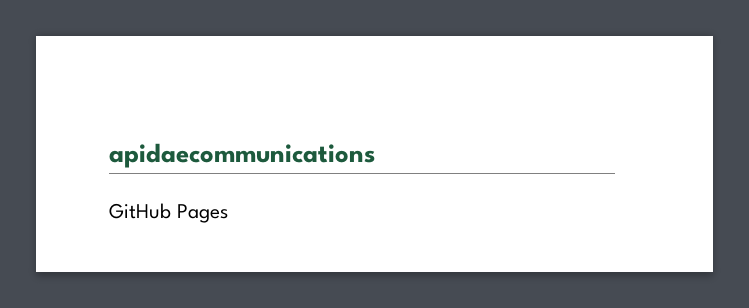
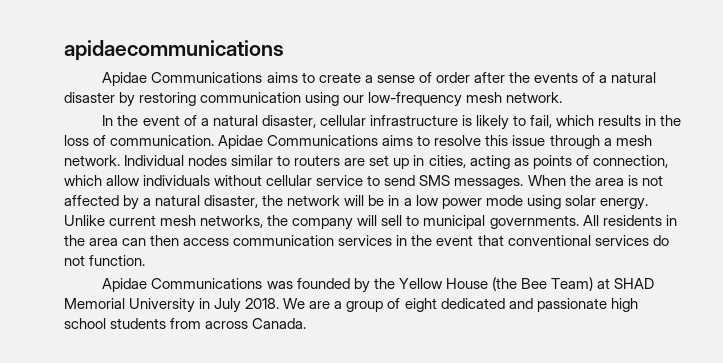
[109,203,228,223] GitHub Pages -> [102,72,657,86] [64,92,563,107] [102,115,682,130] [64,135,652,149] [64,155,668,169] [64,175,663,189] [64,195,648,210] [64,215,677,230] [64,235,669,246] [64,255,146,266] [102,277,655,293] [64,298,638,313] [64,318,307,329] Apidae Communications aims to create a sense of order after the events of a natural disaster by restoring communication using our low-frequency mesh network. // In the event of a natural disaster, cellular infrastructure is likely to fail, which results in the loss of communication. Apidae Communications aims to resolve this issue through a mesh network. Individual nodes similar to routers are set up in cities, acting as points of connection, which allow individuals without cellular service to send SMS messages. When the area is not affected by a natural disaster, the network will be in a low power mode using solar energy. Unlike current mesh networks, the company will sell to municipal governments. All residents in the area can then access communication services in the event that conventional services do not function. // Apidae Communications was founded by the Yellow House (the Bee Team) at SHAD Memorial University in July 2018. We are a group of eight dedicated and passionate high school students from across Canada.

